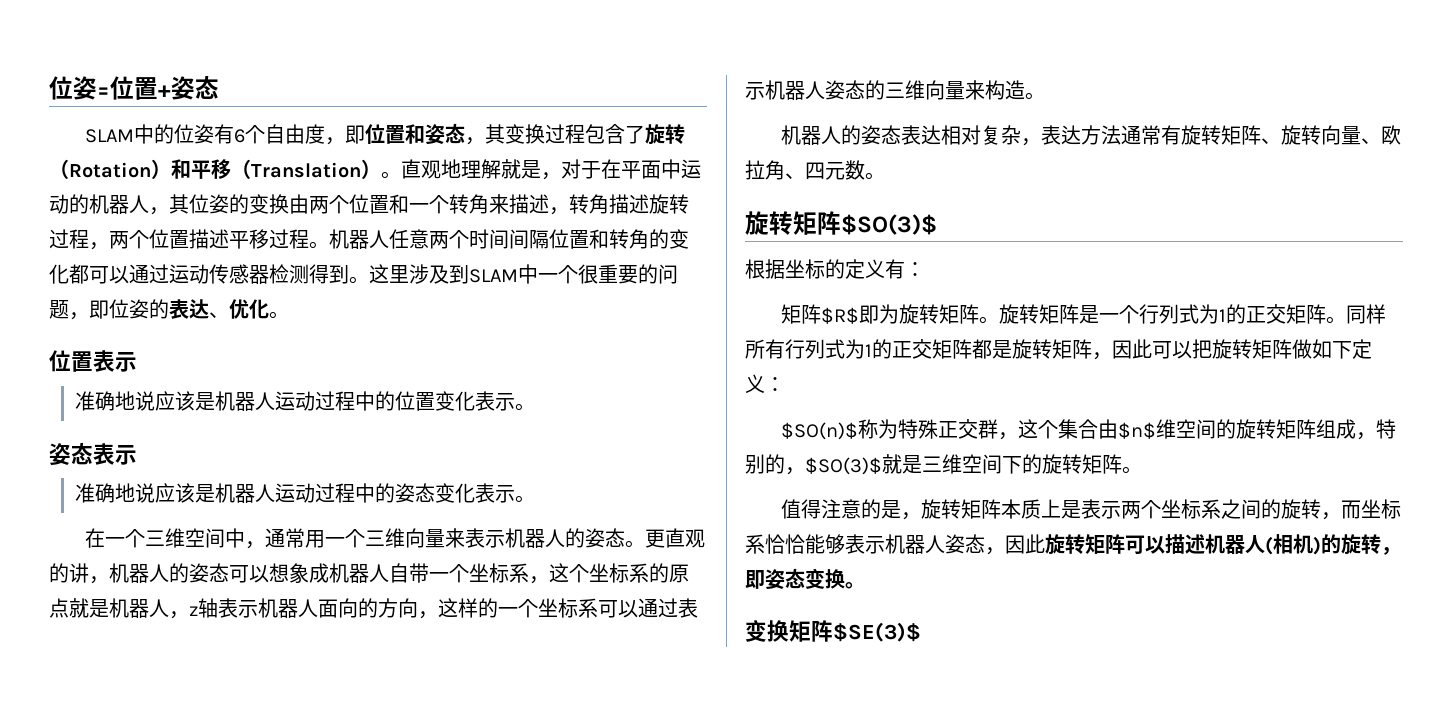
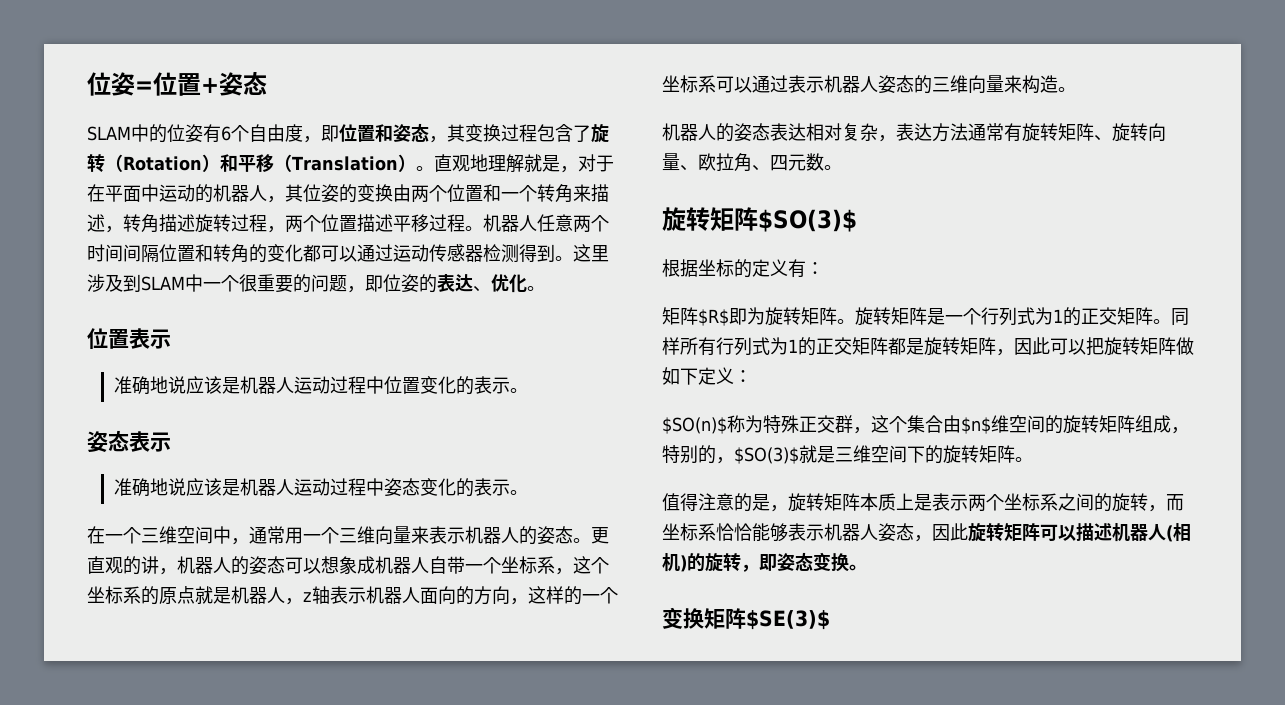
[375,391,396,411] 的 -> (384, 385) none
(476, 401) none -> [455,376,474,395] 的
[375,483,396,503] 的 -> (384, 487) none
(476, 493) none -> [455,478,474,497] 的

